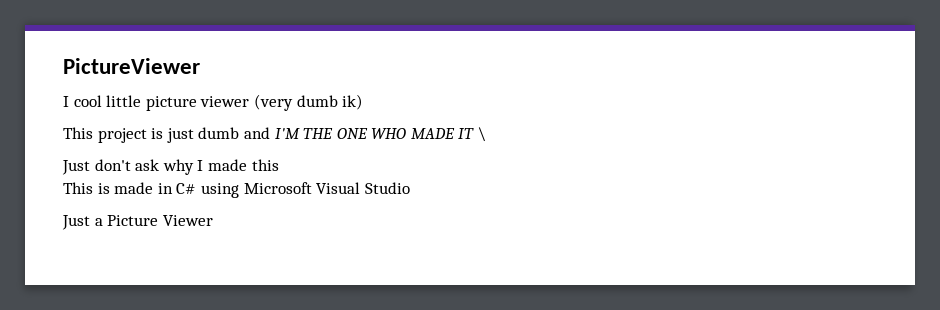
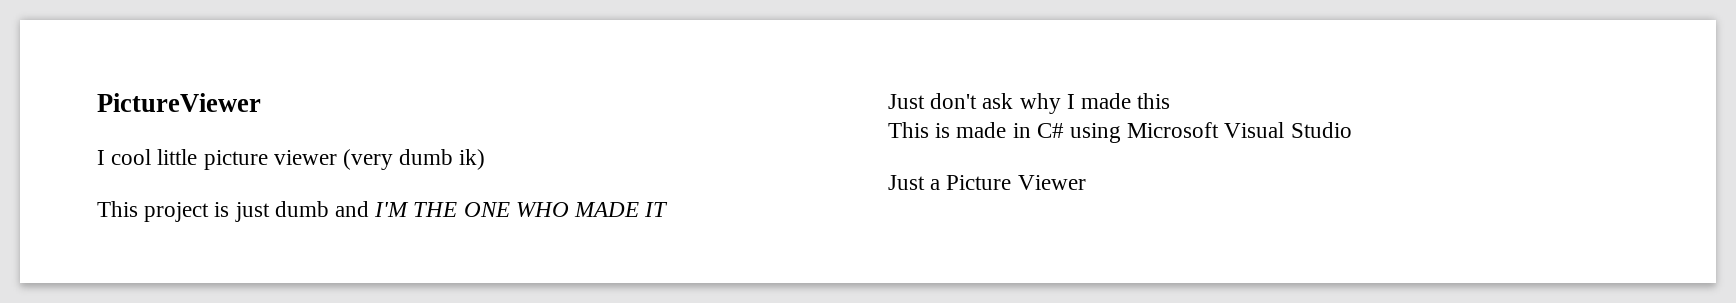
[478,127,487,142] \ -> (669, 209) none

